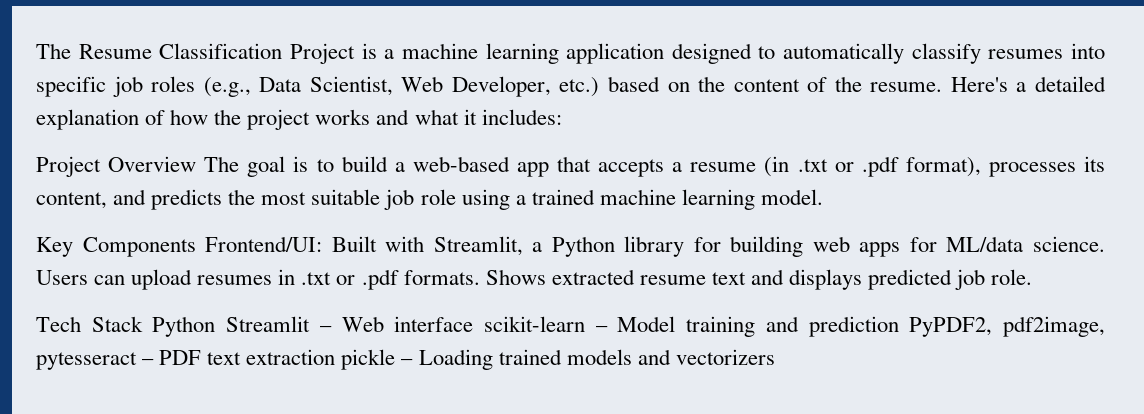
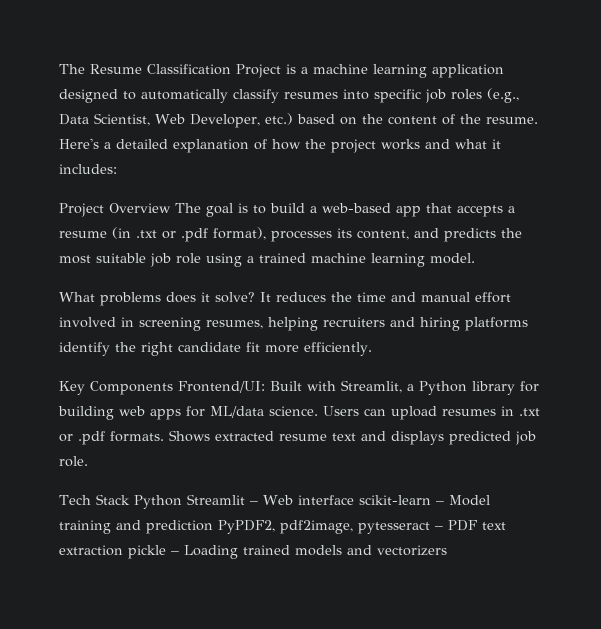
(823, 197) none -> [59,292,511,306] [59,317,528,331] [59,342,372,356] // What problems does it solve? It reduces the time and manual effort involved in screening resumes, helping recruiters and hiring platforms identify the right candidate fit more efficiently.

